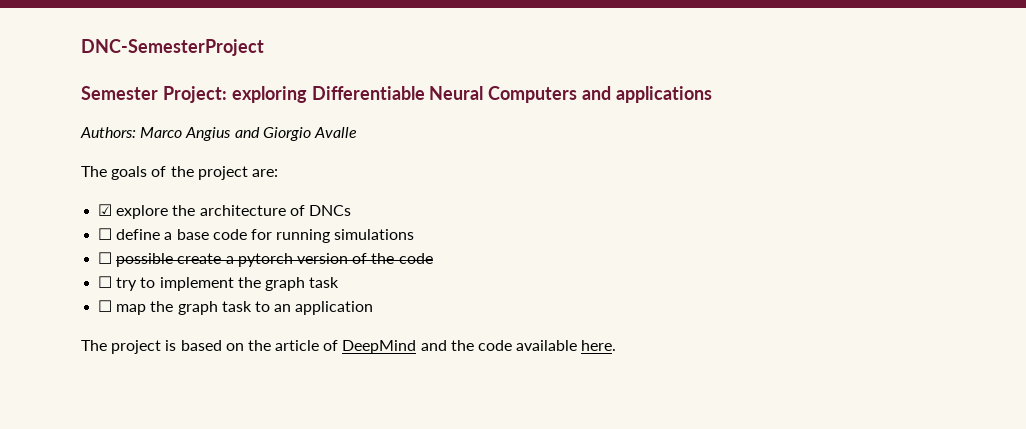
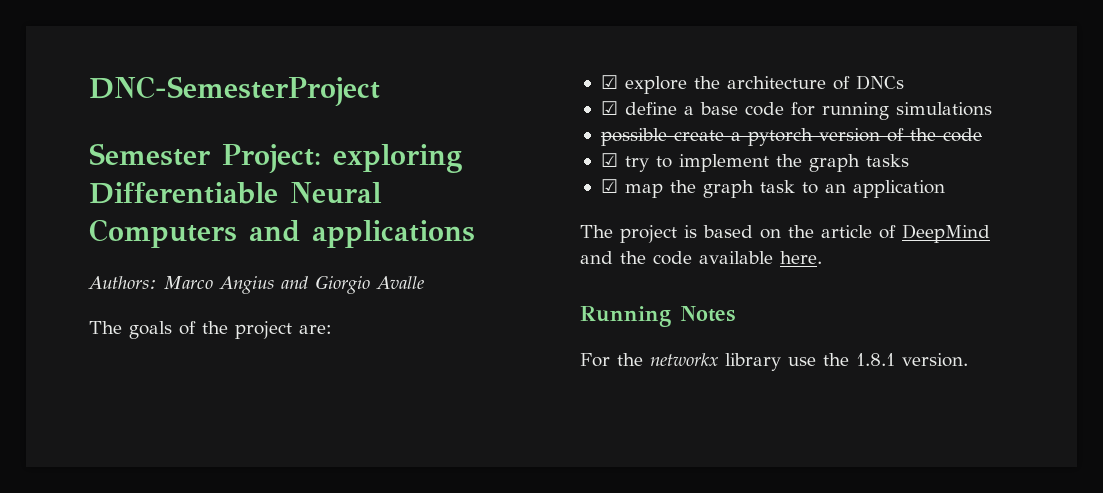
[98,228,113,240] ☐ -> [600,101,618,115] ☑
[98,252,113,264] ☐ -> (992, 109) none
[98,276,113,288] ☐ -> [600,153,618,167] ☑
[309,277,340,288] [98,300,113,312] task // ☐ -> [865,154,909,167] [600,179,618,193] tasks // ☑
(617, 345) none -> [580,306,735,327] [580,353,968,371] // Running Notes // For the networkx library use the 1.8.1 version.

